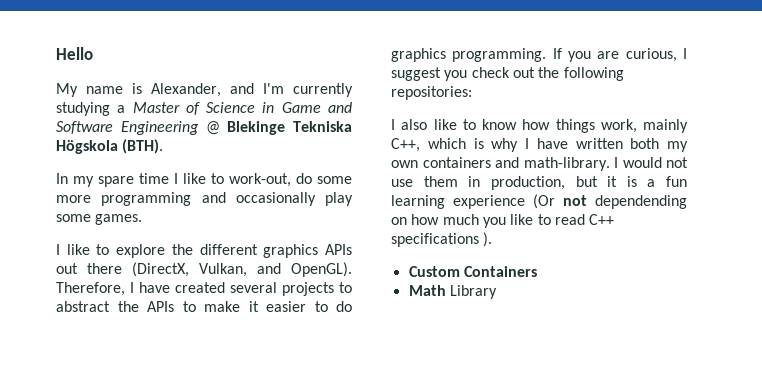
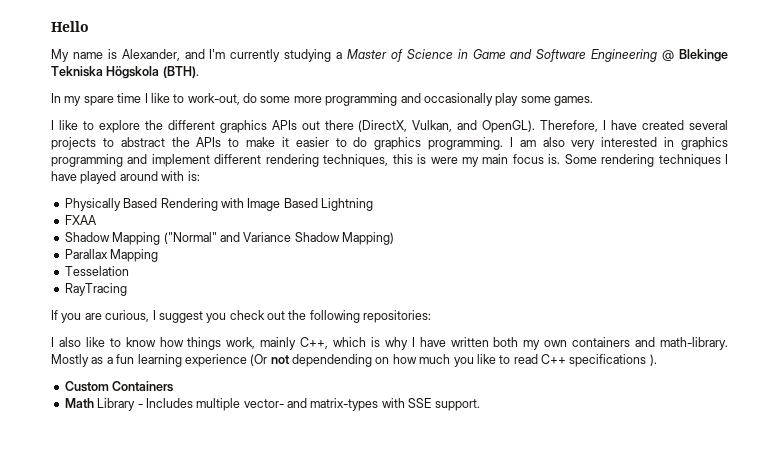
(547, 55) none -> [509,137,729,150] [51,154,728,167] [51,171,200,184] [64,198,373,211] [64,215,97,225] [64,232,394,245] [64,249,159,262] [64,266,129,276] [64,283,127,296] I am also very interested in graphics programming and implement different rendering techniques, this is were my main focus is. Some rendering techniques I have played around with is: // Physically Based Rendering with Image Based Lightning // FXAA // Shadow Mapping ("Normal" and Variance Shadow Mapping) // Parallax Mapping // Tesselation // RayTracing //
[614,157,688,168] [391,176,637,190] I would not use them in production, but it is -> [51,354,104,367] Mostly as
(497, 292) none -> [137,398,480,411] - Includes multiple vector- and matrix-types with SSE support.

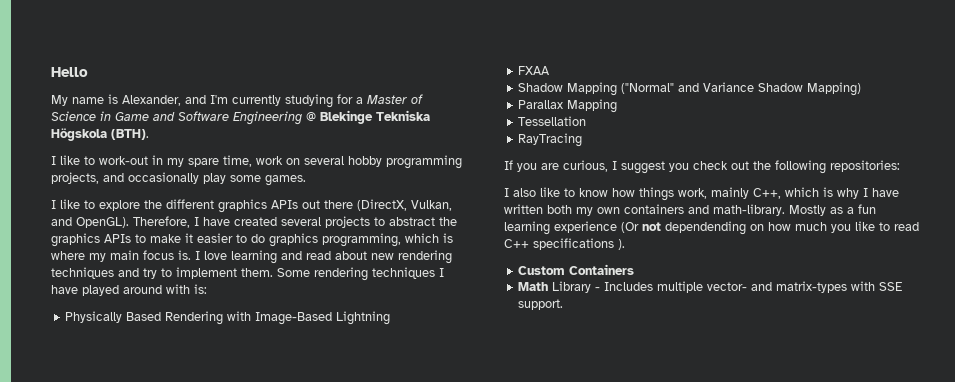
(332, 55) none -> [337,94,353,104] for
[51,93,398,106] In my spare time I like to work-out, do some more programming -> [51,155,462,169] [51,172,99,184] I like to work-out in my spare time, work on several hobby programming projects,
(190, 142) none -> [51,233,100,247] graphics
[428,137,729,150] [51,154,561,167] programming. I am also very interested in graphics programming and implement different rendering techniques, this is were my main focus is. -> [322,233,453,247] [51,250,452,264] [51,267,273,279] programming, which is where my main focus is. I love learning and read about new rendering techniques and try to implement them.
[247,198,318,211] Image Based -> [255,312,333,325] Image-Based
[64,266,129,276] Tesselation -> [518,116,587,126] Tessellation

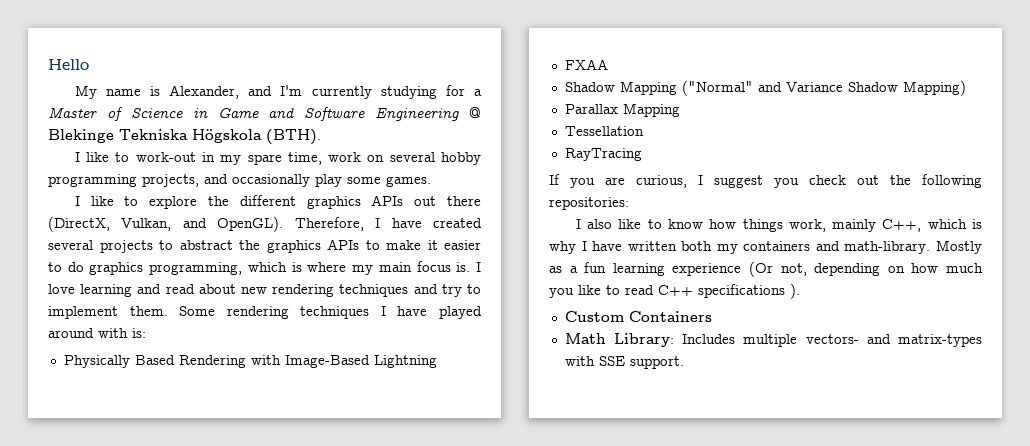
[597,207,620,214] own -> (738, 249) none
[642,221,746,235] not dependending -> [780,263,881,276] not, depending
[552,281,601,293] Library - -> [614,333,675,347] Library:
[707,282,748,291] vector- -> [805,334,859,344] vectors-

